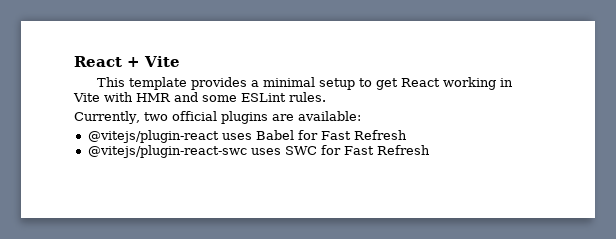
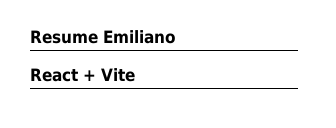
(74, 61) none -> [30,30,176,44] Resume Emiliano //
[97,77,514,90] [73,92,326,102] [74,111,361,124] [87,130,407,143] [87,145,430,158] // This template provides a minimal setup to get React working in Vite with HMR and some ESLint rules. // Currently, two official plugins are available: // @vitejs/plugin-react uses Babel for Fast Refresh // @vitejs/plugin-react-swc uses SWC for Fast Refresh -> (135, 75) none

